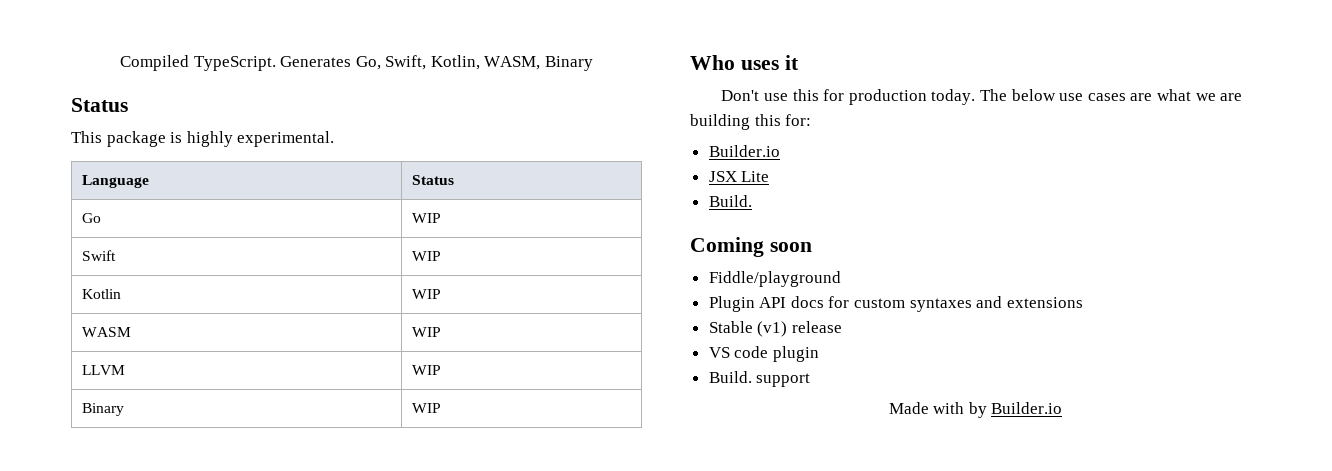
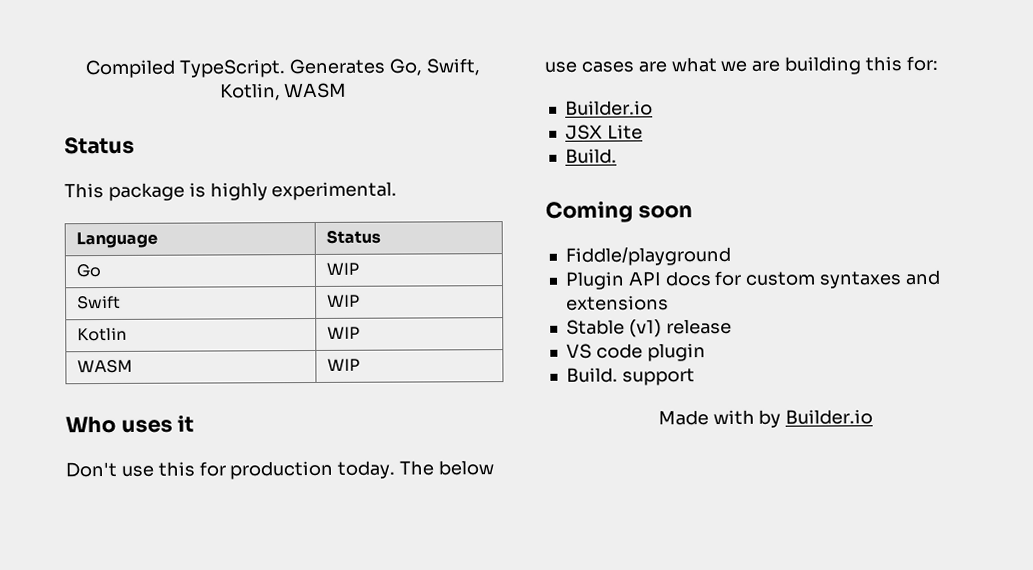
[484,56,594,71] WASM, Binary -> [284,82,348,99] WASM
[82,365,126,375] [412,365,442,375] [82,403,125,416] [412,403,442,413] // LLVM | WIP // Binary | WIP -> (360, 364) none

